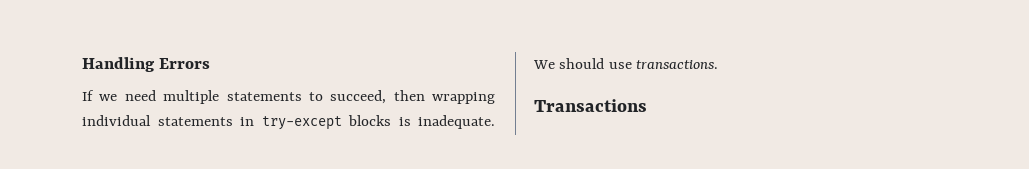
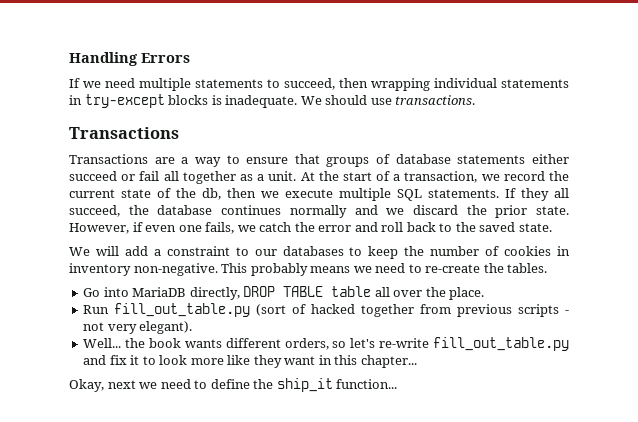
(647, 105) none -> [69,154,569,167] [69,171,569,184] [69,188,569,201] [69,205,569,218] [69,222,552,234] [69,246,571,259] [69,263,548,276] [83,286,485,300] [83,303,570,317] [83,321,193,334] [83,337,569,351] [83,355,417,368] [69,378,398,392] // Transactions are a way to ensure that groups of database statements either succeed or fail all together as a unit. At the start of a transaction, we record the current state of the db, then we execute multiple SQL statements. If they all succeed, the database continues normally and we discard the prior state. However, if even one fails, we catch the error and roll back to the saved state. // We will add a constraint to our databases to keep the number of cookies in inventory non-negative. This probably means we need to re-create the tables. // Go into MariaDB directly, DROP TABLE table all over the place. // Run fill_out_table.py (sort of hacked together from previous scripts - not very elegant). // Well... the book wants different orders, so let's re-write fill_out_table.py and fix it to look more like they want in this chapter... // Okay, next we need to define the ship_it function...

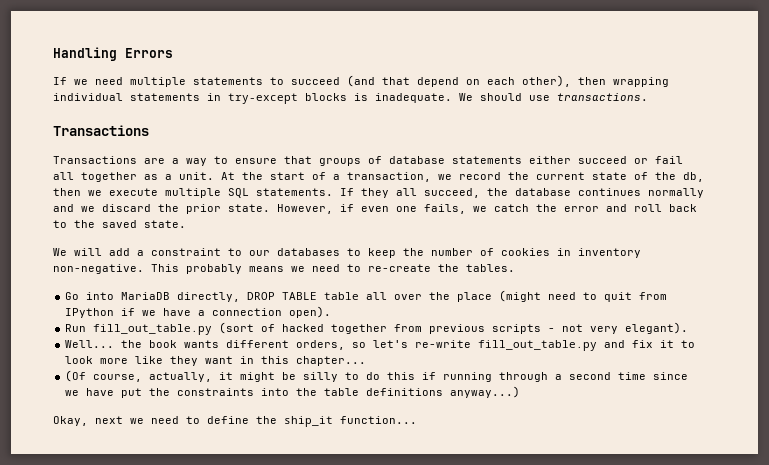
[284,78,335,90] succeed, -> [291,75,571,87] succeed (and that depend on each other),
[449,287,485,300] place. -> [457,290,668,302] [65,306,332,318] place (might need to quit from IPython if we have a connection open).
(417, 361) none -> [65,370,689,382] [65,386,521,398] // (Of course, actually, it might be silly to do this if running through a second time since we have put the constraints into the table definitions anyway...)

